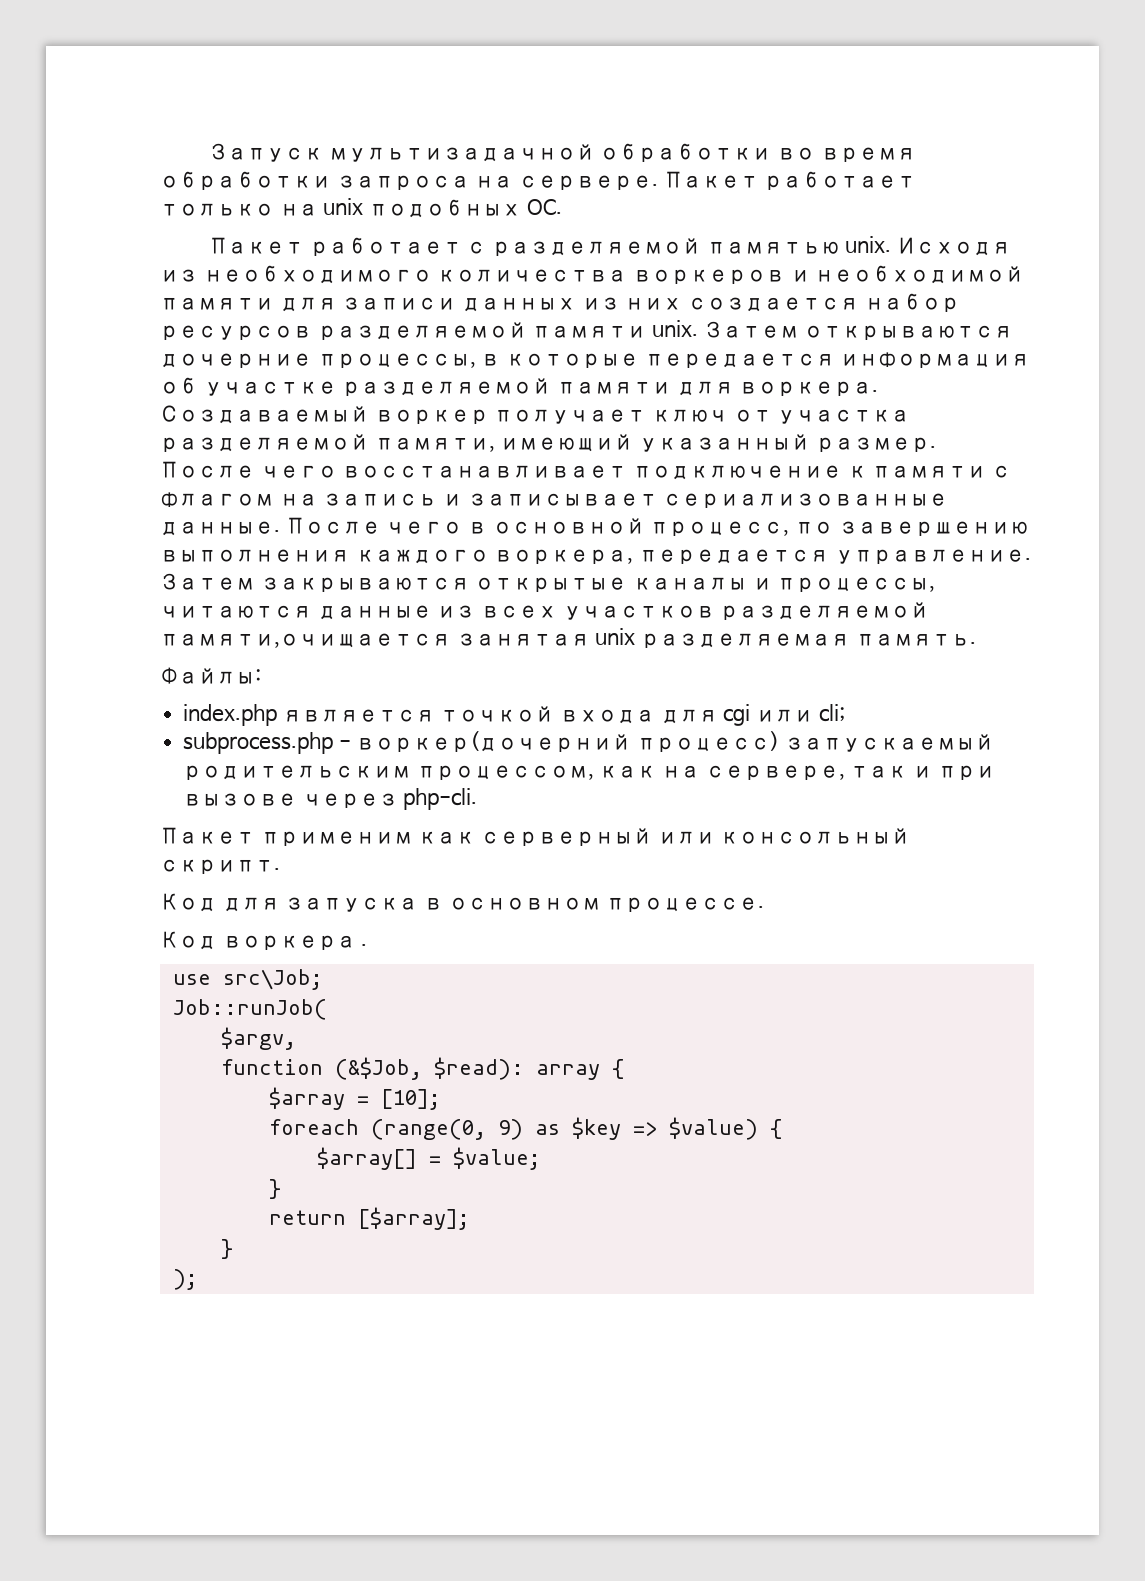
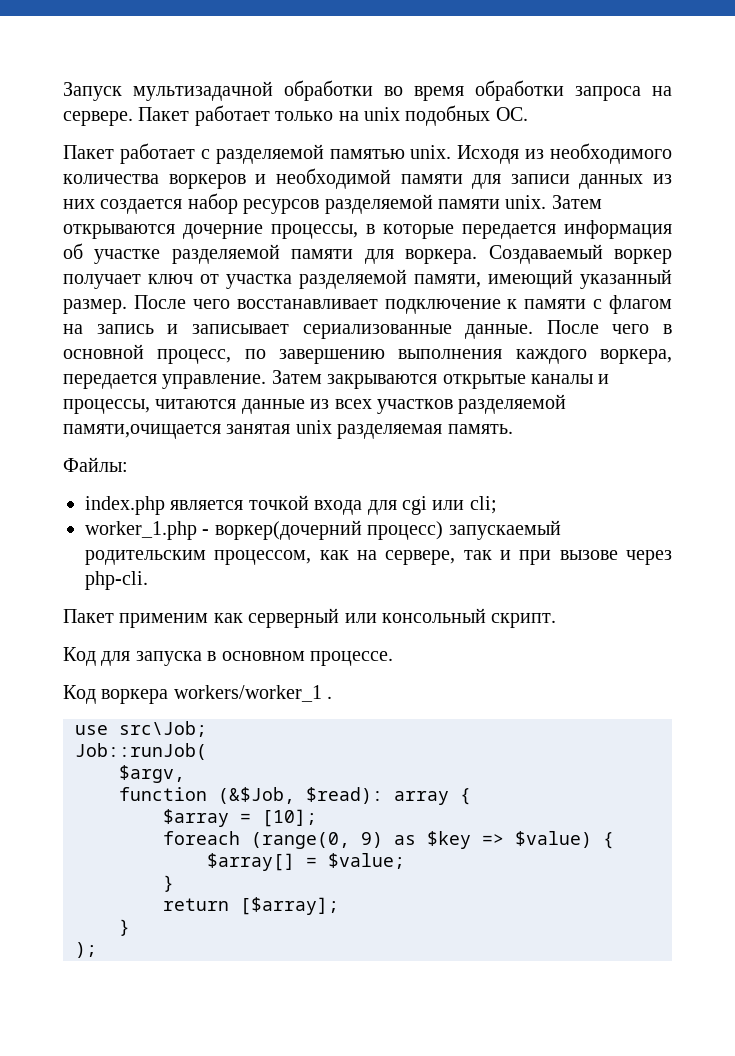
[183,732,334,754] subprocess.php -> [85,521,197,540] worker_1.php
(356, 942) none -> [173,685,322,702] workers/worker_1

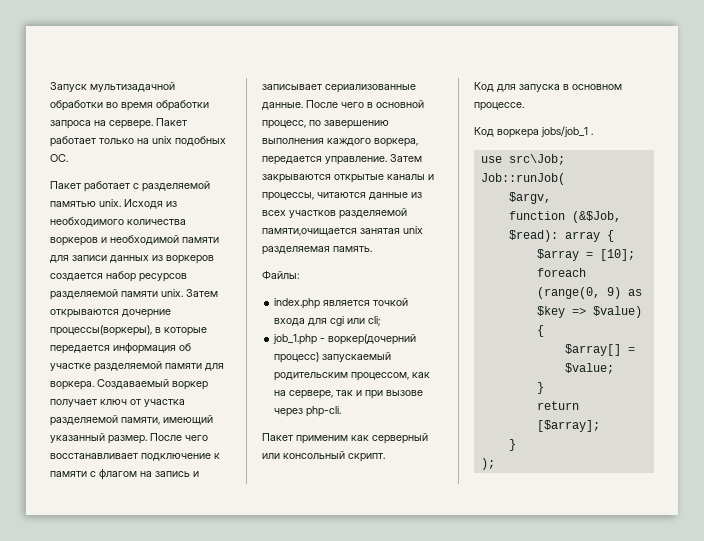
[63,199,95,209] них -> [166,255,214,264] воркеров
[271,224,358,239] процессы, -> [50,325,152,336] процессы(воркеры),
[85,521,197,540] worker_1.php -> [273,334,318,345] job_1.php
[173,685,322,702] workers/worker_1 -> [541,126,588,137] jobs/job_1

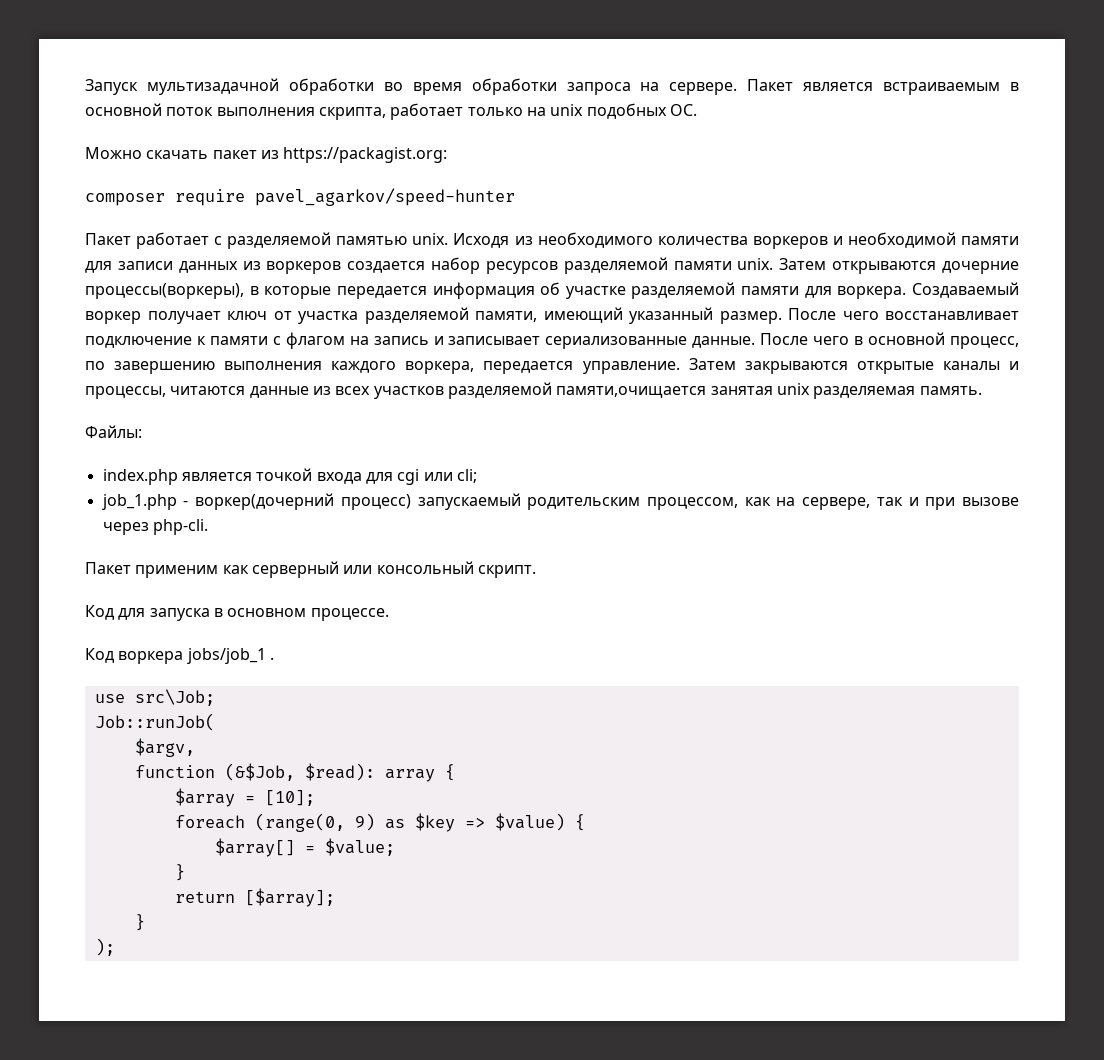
(187, 122) none -> [803,82,1019,95] [85,103,386,120] является встраиваемым в основной поток выполнения скрипта,
(68, 158) none -> [85,147,448,163] [85,188,515,206] // Можно скачать пакет из https://packagist.org: // composer require pavel_agarkov/speed-hunter

